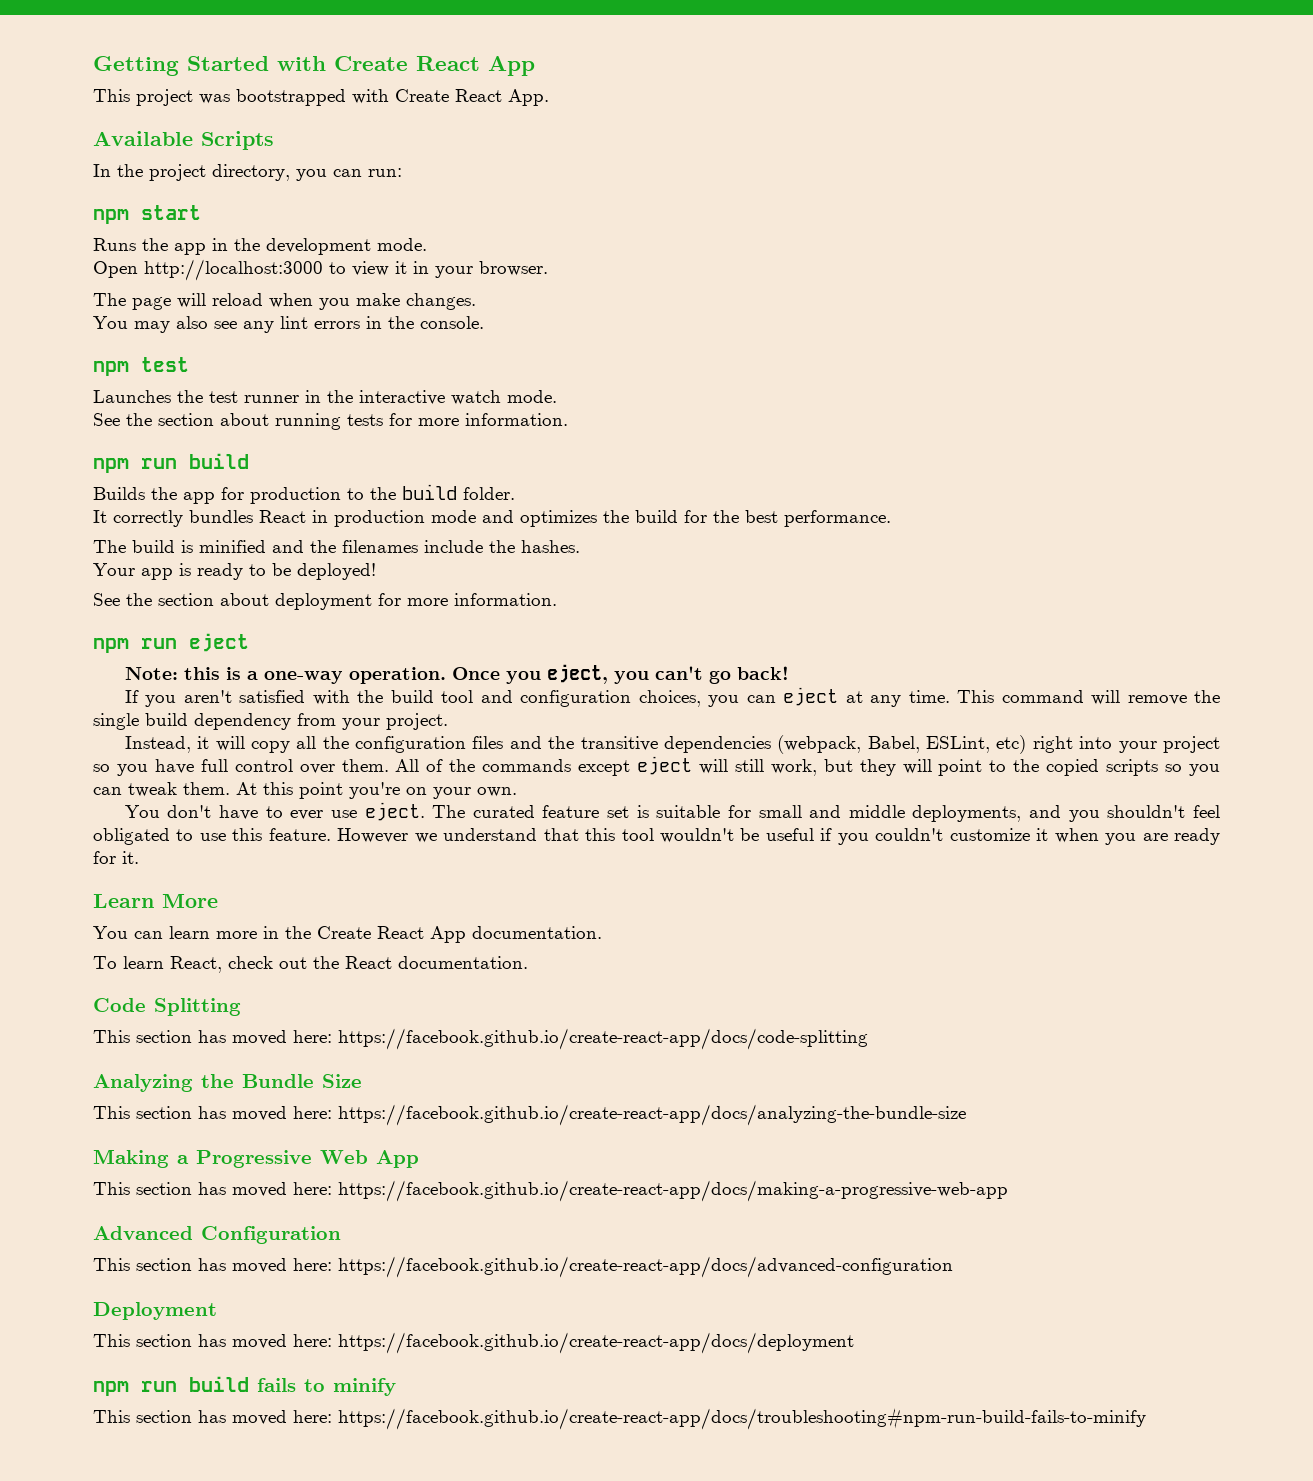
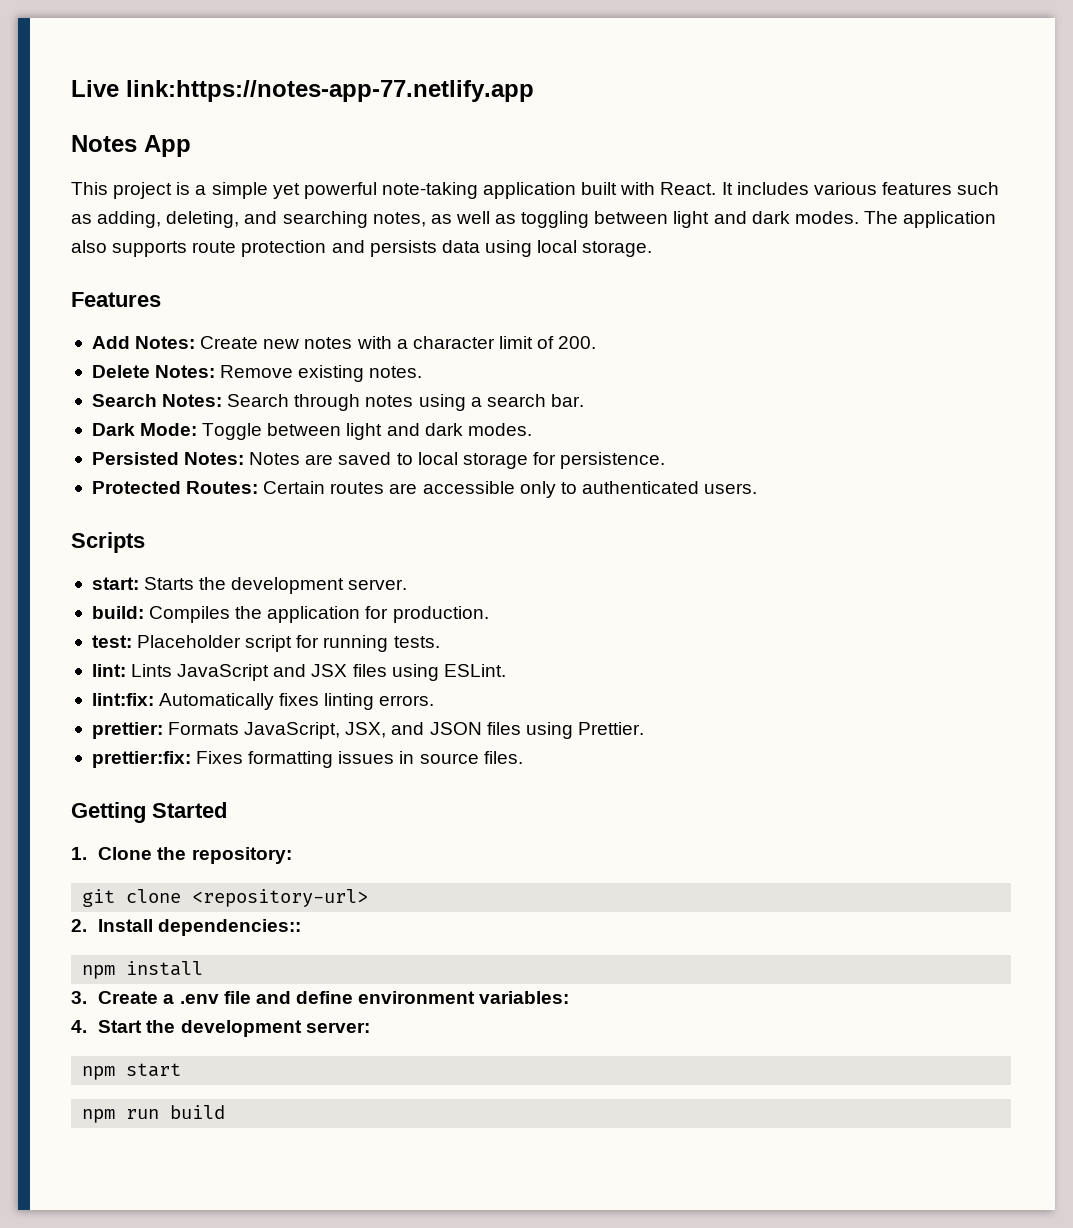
[93,56,535,76] [93,89,549,106] [93,131,274,150] [93,164,402,181] [93,205,201,224] [93,238,427,255] [93,259,548,281] [93,293,476,310] [93,316,484,333] [93,357,189,376] [93,390,557,405] [93,413,568,430] [93,453,249,473] [93,484,515,504] [93,510,891,527] [93,540,580,553] [93,563,376,580] [93,593,557,610] [93,633,249,653] [124,664,789,684] [124,687,1220,707] [93,713,448,730] [124,735,1220,754] [93,756,1220,776] [93,782,517,799] [124,802,1221,822] [93,828,1221,845] [93,851,139,864] [93,894,218,908] [93,926,602,943] [93,956,528,973] [93,998,241,1016] [93,1028,868,1050] [93,1074,362,1092] [93,1104,966,1126] [93,1149,419,1168] [93,1180,1008,1202] [93,1226,341,1244] [93,1256,953,1278] [93,1302,217,1320] [93,1332,854,1354] [93,1376,396,1396] [93,1408,1146,1430] Getting Started with Create React App // This project was bootstrapped with Create React App. // Available Scripts // In the project directory, you can run: // npm start // Runs the app in the development mode. // Open http://localhost:3000 to view it in your browser. // The page will reload when you make changes. // You may also see any lint errors in the console. // npm test // Launches the test runner in the interactive watch mode. // See the section about running tests for more information. // npm run build // Builds the app for production to the build folder. // It correctly bundles React in production mode and optimizes the build for the best performance. // The build is minified and the filenames include the hashes. // Your app is ready to be deployed! // See the section about deployment for more information. // npm run eject // Note: this is a one-way operation. Once you eject, you can't go back! // If you aren't satisfied with the build tool and configuration choices, you can eject at any time. This command will remove the single build dependency from your project. // Instead, it will copy all the configuration files and the transitive dependencies (webpack, Babel, ESLint, etc) right into your project so you have full control over them. All of the commands except eject will still work, but they will point to the copied scripts so you can tweak them. At this point you're on your own. // You don't have to ever use eject. The curated feature set is suitable for small and middle deployments, and you shouldn't feel obligated to use this feature. However we understand that this tool wouldn't be useful if you couldn't customize it when you are ready for it. // Learn More // You can learn more in the Create React App documentation. // To learn React, check out the React documentation. // Code Splitting // This section has moved here: https://facebook.github.io/create-react-app/docs/code-splitting // Analyzing the Bundle Size // This section has moved here: https://facebook.github.io/create-react-app/docs/analyzing-the-bundle-size // Making a Progressive Web App // This section has moved here: https://facebook.github.io/create-react-app/docs/making-a-progressive-web-app // Advanced Configuration // This section has moved here: https://facebook.github.io/create-react-app/docs/advanced-configuration // Deployment // This section has moved here: https://facebook.github.io/create-react-app/docs/deployment // npm run build fails to minify // This section has moved here: https://facebook.github.io/create-react-app/docs/troubleshooting#npm-run-build-fails-to-minify -> [71,80,534,102] [71,135,191,157] [71,182,1000,199] [71,211,997,228] [71,240,653,257] [71,292,161,307] [91,336,597,349] [91,365,423,382] [91,394,584,411] [91,423,532,440] [91,452,666,469] [91,481,758,498] [71,532,145,553] [91,577,408,594] [91,606,489,623] [91,635,440,652] [91,664,506,681] [91,693,435,710] [91,722,644,739] [91,751,523,768] [71,802,227,823] [71,847,292,864] [82,889,369,907] [71,919,302,936] [82,961,204,979] [71,991,570,1004] [71,1020,370,1037] [82,1063,182,1080] [82,1105,226,1123] Live link:https://notes-app-77.netlify.app // Notes App // This project is a simple yet powerful note-taking application built with React. It includes various features such as adding, deleting, and searching notes, as well as toggling between light and dark modes. The application also supports route protection and persists data using local storage. // Features // Add Notes: Create new notes with a character limit of 200. // Delete Notes: Remove existing notes. // Search Notes: Search through notes using a search bar. // Dark Mode: Toggle between light and dark modes. // Persisted Notes: Notes are saved to local storage for persistence. // Protected Routes: Certain routes are accessible only to authenticated users. // Scripts // start: Starts the development server. // build: Compiles the application for production. // test: Placeholder script for running tests. // lint: Lints JavaScript and JSX files using ESLint. // lint:fix: Automatically fixes linting errors. // prettier: Formats JavaScript, JSX, and JSON files using Prettier. // prettier:fix: Fixes formatting issues in source files. // Getting Started // 1. Clone the repository: // git clone <repository-url> // 2. Install dependencies:: // npm install // 3. Create a .env file and define environment variables: // 4. Start the development server: // npm start // npm run build

